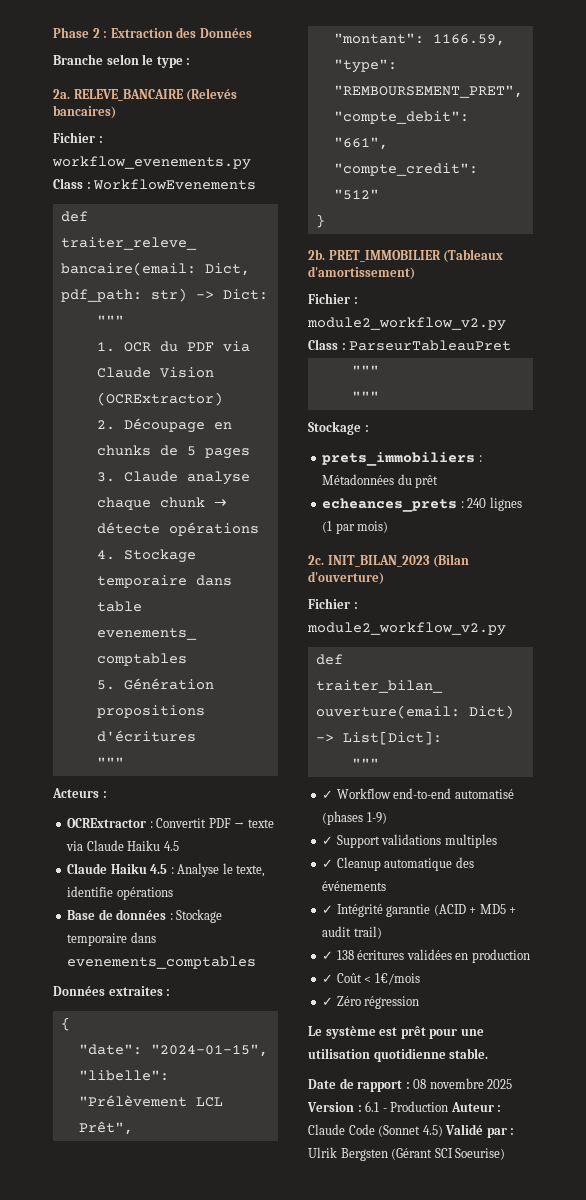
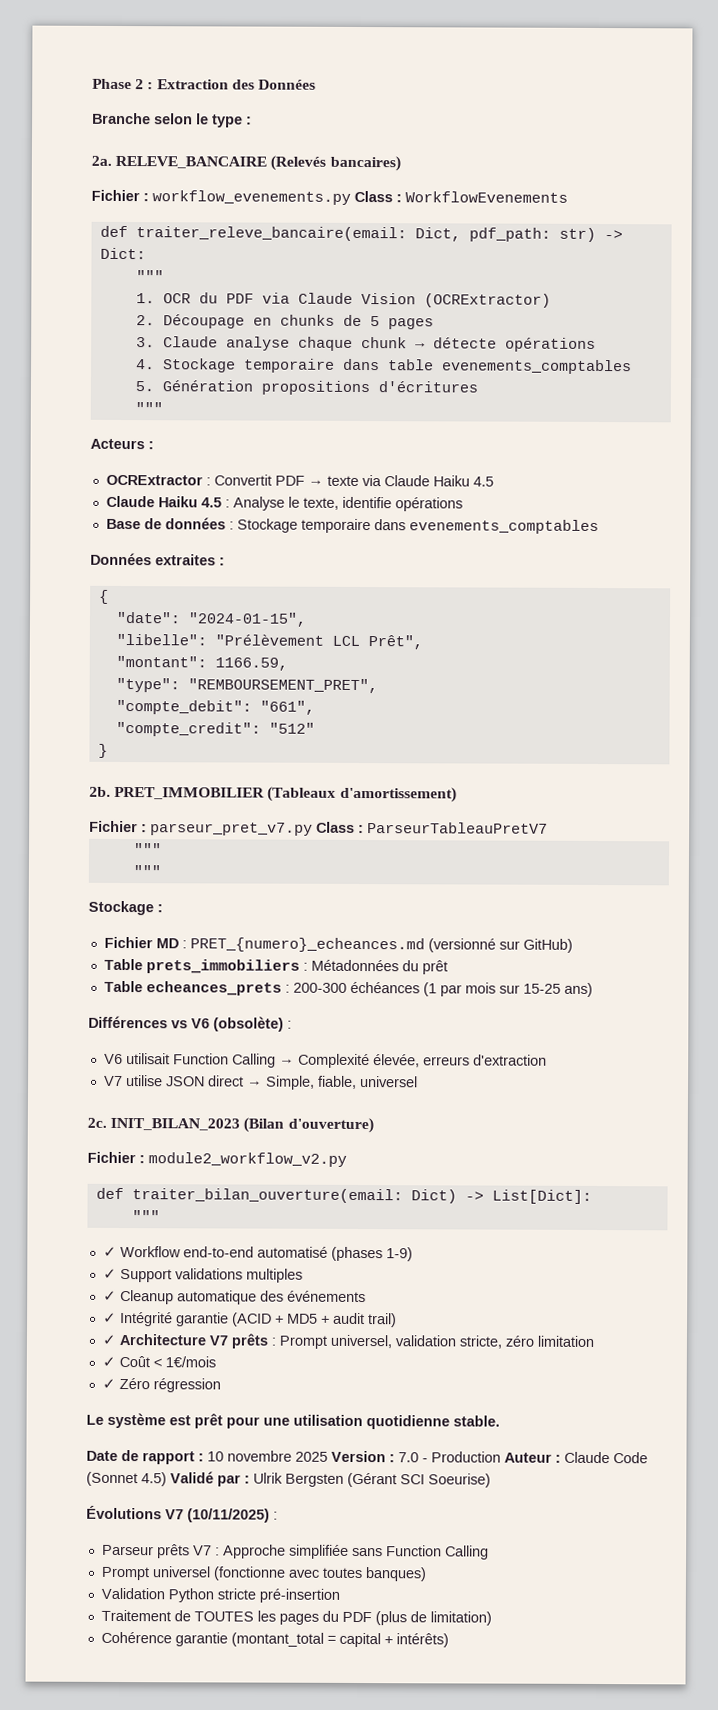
[307,317,506,331] [308,339,512,351] module2_workflow_v2.py Class : ParseurTableauPret -> [150,821,548,836] parseur_pret_v7.py Class : ParseurTableauPretV7
(369, 428) none -> [103,936,573,953] [103,958,143,971] Fichier MD : PRET_{numero}_echeances.md (versionné sur GitHub) // Table
(439, 481) none -> [103,980,143,993] Table
[467,497,522,511] [322,521,389,534] 240 lignes (1 par mois) -> [292,981,593,997] [88,1015,292,1032] [103,1053,547,1069] [103,1075,418,1090] 200-300 échéances (1 par mois sur 15-25 ans) // Différences vs V6 (obsolète) : // V6 utilisait Function Calling → Complexité élevée, erreurs d'extraction // V7 utilise JSON direct → Simple, fiable, universel
[336,949,530,963] 138 écritures validées en production -> [118,1333,594,1349] Architecture V7 prêts : Prompt universel, validation stricte, zéro limitation
[413,1079,427,1089] 08 -> [207,1451,224,1462] 10
[365,1101,380,1112] 6.1 -> [398,1452,419,1463] 7.0
(506, 1154) none -> [86,1505,278,1523] [101,1544,489,1560] [100,1566,427,1582] [100,1587,340,1603] [100,1609,492,1626] [100,1631,449,1648] // Évolutions V7 (10/11/2025) : // Parseur prêts V7 : Approche simplifiée sans Function Calling // Prompt universel (fonctionne avec toutes banques) // Validation Python stricte pré-insertion // Traitement de TOUTES les pages du PDF (plus de limitation) // Cohérence garantie (montant_total = capital + intérêts)

